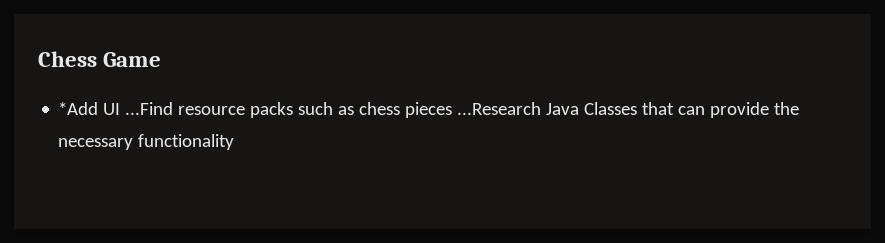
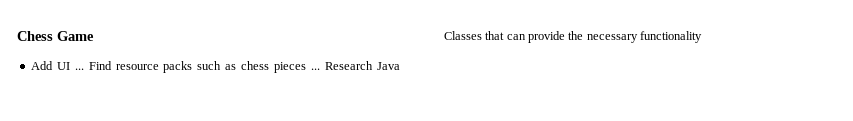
[58,102,174,115] *Add UI ...Find -> [30,61,112,70] Add UI ... Find
[457,102,542,115] ...Research -> [311,61,374,70] ... Research

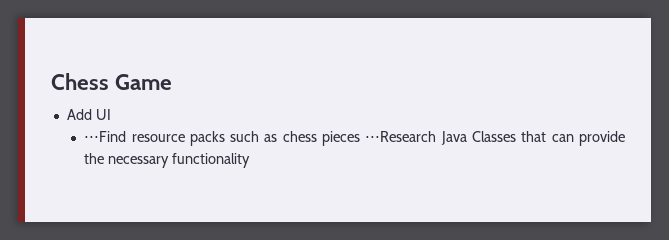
[74,61,112,70] ... Find -> [84,131,127,142] // ⋅⋅⋅Find
[311,61,374,70] ... Research -> [365,131,437,142] ⋅⋅⋅Research

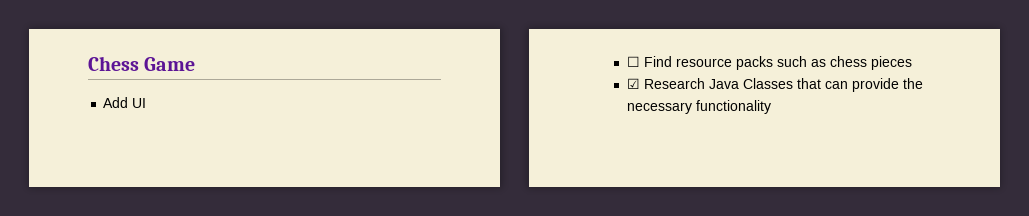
[84,131,127,142] ⋅⋅⋅Find -> [626,56,672,67] ☐ Find
[365,131,437,142] ⋅⋅⋅Research -> [626,78,705,89] // ☑ Research

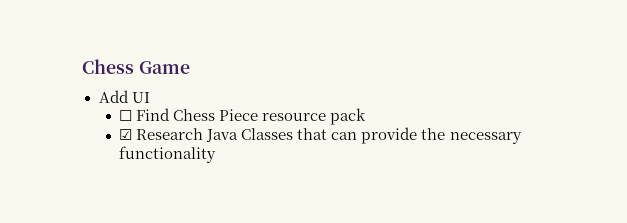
[675,56,912,70] resource packs such as chess pieces -> [173,108,367,125] Chess Piece resource pack

